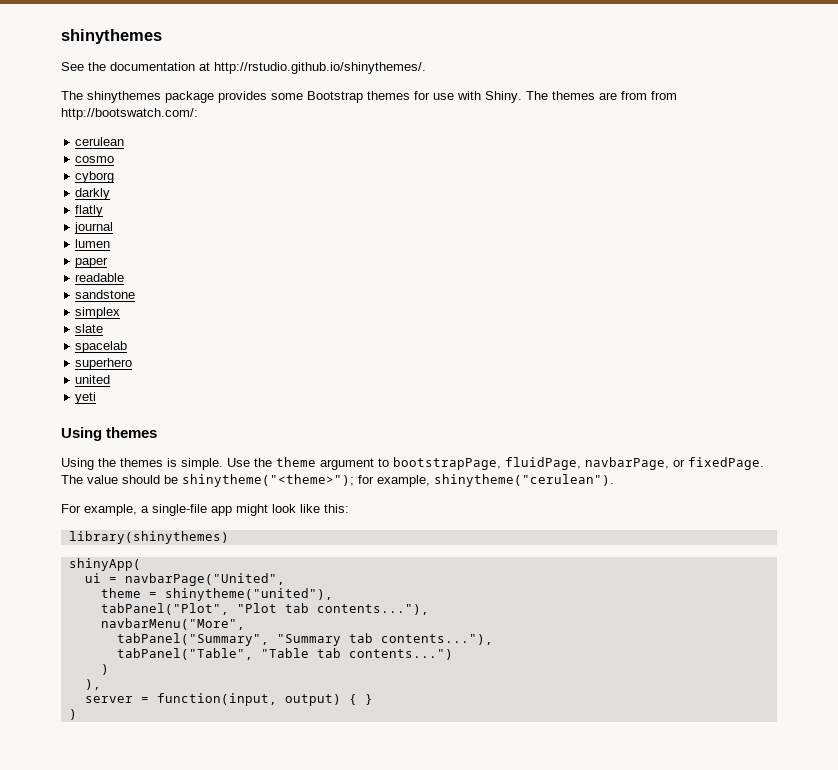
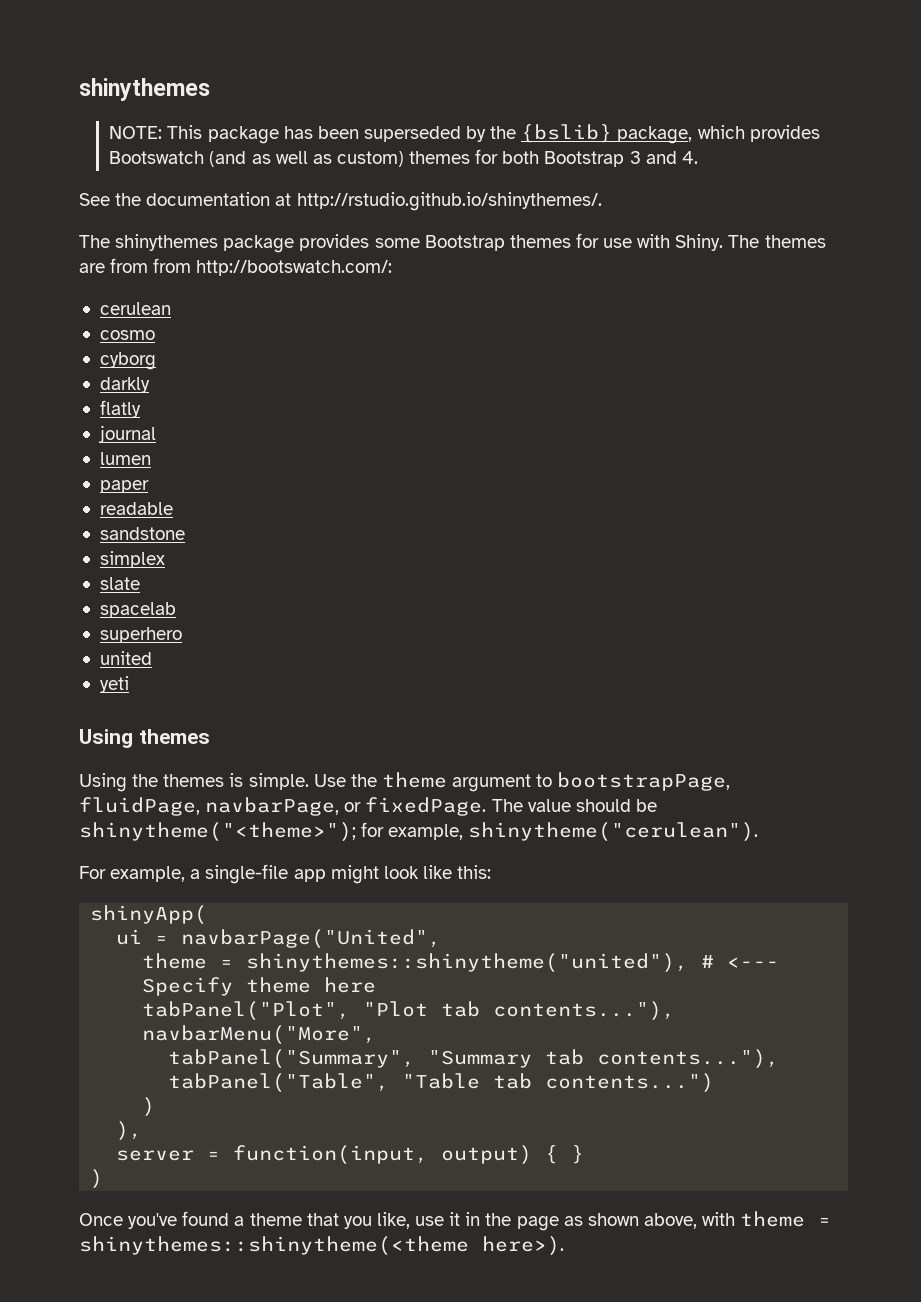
[61,29,162,44] shinythemes -> [79,78,210,101] [109,124,820,144] [109,149,698,167] shinythemes // NOTE: This package has been superseded by the {bslib} package, which provides Bootswatch (and as well as custom) themes for both Bootstrap 3 and 4.
[68,531,229,544] // library(shinythemes) -> (492, 872) none
[164,588,333,601] shinytheme("united"), -> [246,953,780,973] [142,977,377,996] shinythemes::shinytheme("united"), # <--- Specify theme here
(77, 714) none -> [79,1211,832,1231] [79,1236,564,1256] // Once you've found a theme that you like, use it in the page as shown above, with theme = shinythemes::shinytheme(<theme here>).

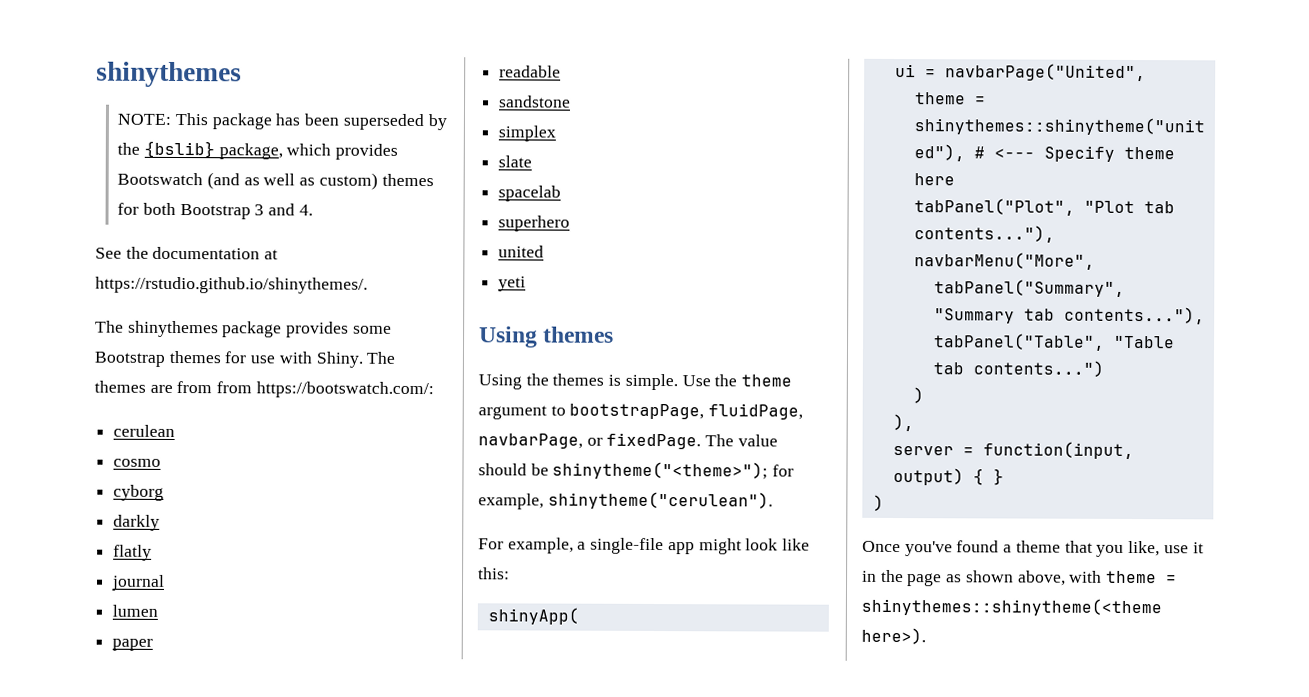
[296,192,602,211] http://rstudio.github.io/shinythemes/. -> [95,276,368,294] https://rstudio.github.io/shinythemes/.
[196,260,393,276] http://bootswatch.com/: -> [255,381,434,399] https://bootswatch.com/:

